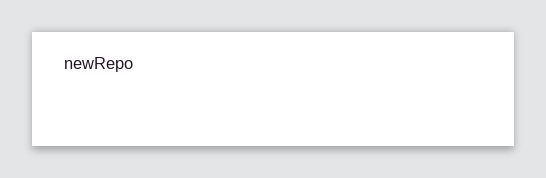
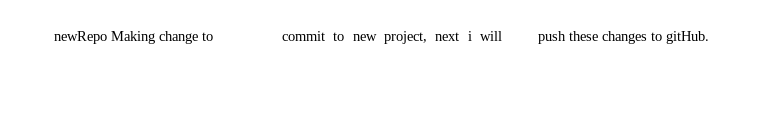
(133, 64) none -> [111,31,709,44] Making change to commit to new project, next i will push these changes to gitHub.

